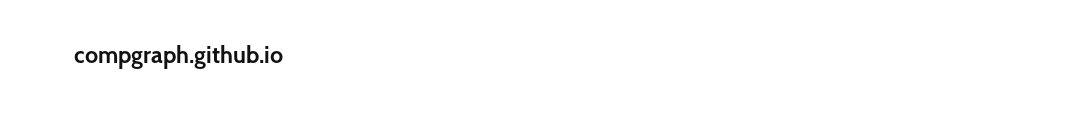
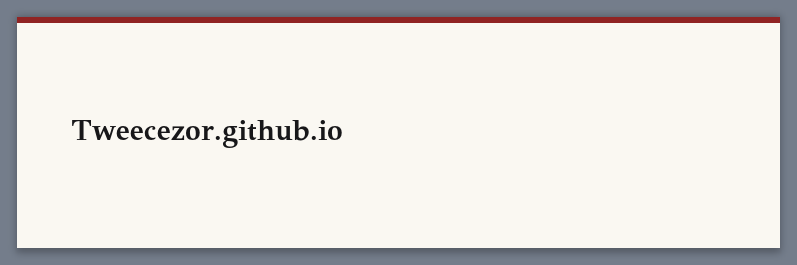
[74,45,283,69] compgraph.github.io -> [71,120,343,148] Tweecezor.github.io

